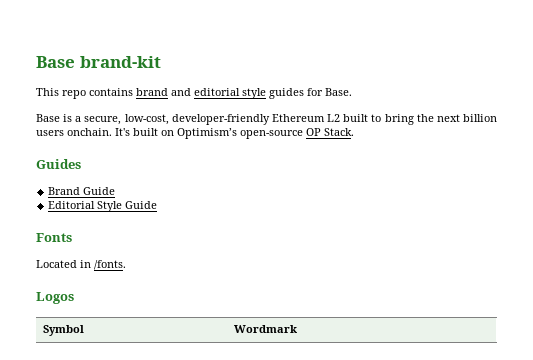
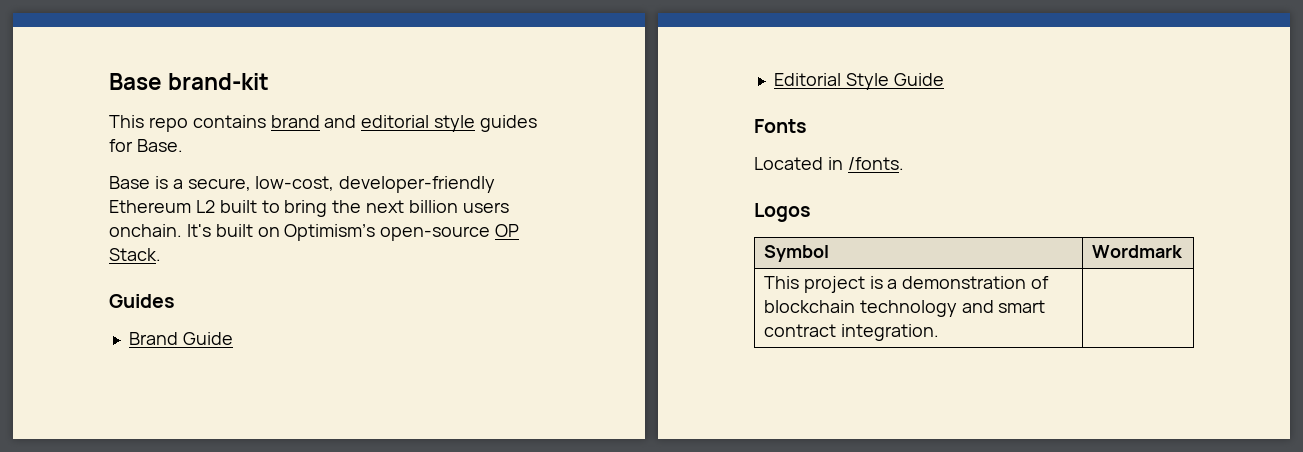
(297, 329) none -> [763,276,1050,293] [763,300,1046,317] [763,324,939,341] // This project is a demonstration of blockchain technology and smart contract integration. |

